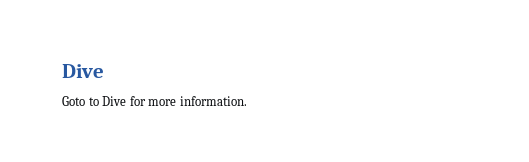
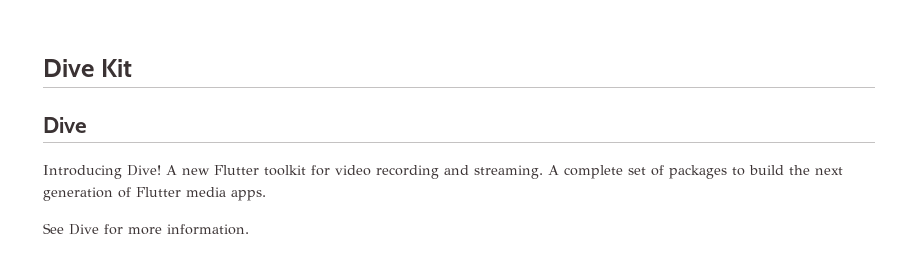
[62,64,104,78] [62,96,99,106] Dive // Goto to -> [43,59,133,77] [43,117,87,133] [43,165,843,179] [43,187,266,201] [43,223,64,234] Dive Kit // Dive // Introducing Dive! A new Flutter toolkit for video recording and streaming. A complete set of packages to build the next generation of Flutter media apps. // See

